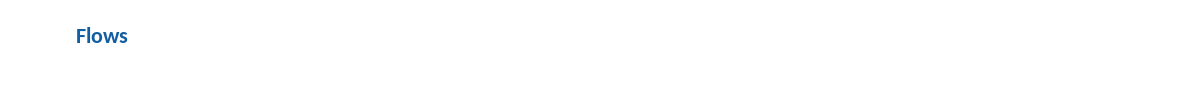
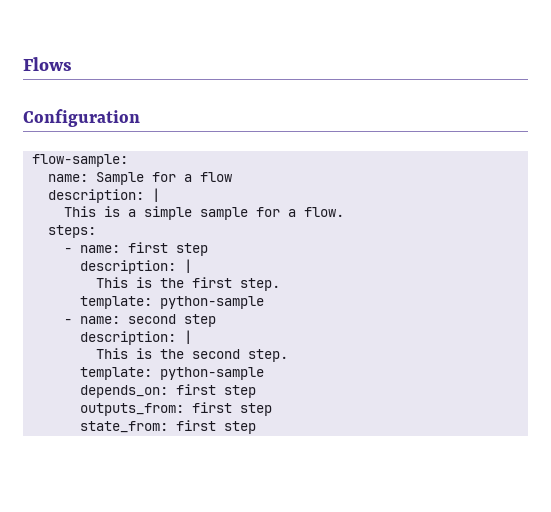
(128, 35) none -> [23,109,140,127] [32,154,129,167] [48,172,233,185] [48,188,161,203] [64,206,345,220] [48,225,97,238] [64,242,209,256] [80,259,193,274] [96,277,281,291] [80,296,265,309] [64,314,217,327] [80,330,193,345] [96,348,289,362] [80,367,265,380] [80,384,257,398] [80,402,273,416] [80,420,257,434] // Configuration // flow-sample: // name: Sample for a flow // description: | // This is a simple sample for a flow. // steps: // - name: first step // description: | // This is the first step. // template: python-sample // - name: second step // description: | // This is the second step. // template: python-sample // depends_on: first step // outputs_from: first step // state_from: first step

